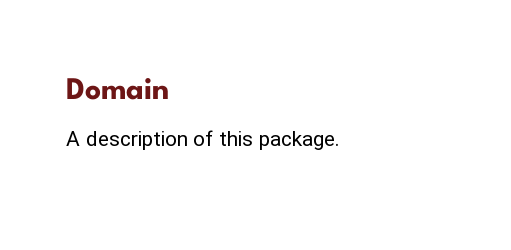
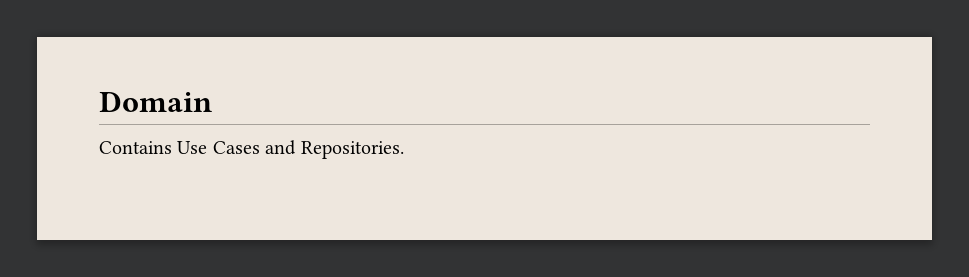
[66,130,340,150] A description of this package. -> [99,140,404,159] Contains Use Cases and Repositories.

